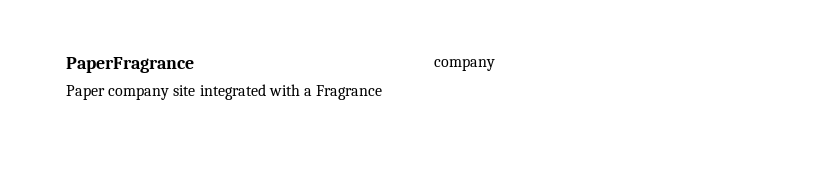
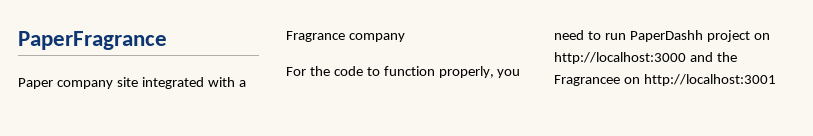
(495, 64) none -> [286,66,521,78] [554,30,770,42] [554,52,737,64] [554,74,776,86] // For the code to function properly, you need to run PaperDashh project on http://localhost:3000 and the Fragrancee on http://localhost:3001

